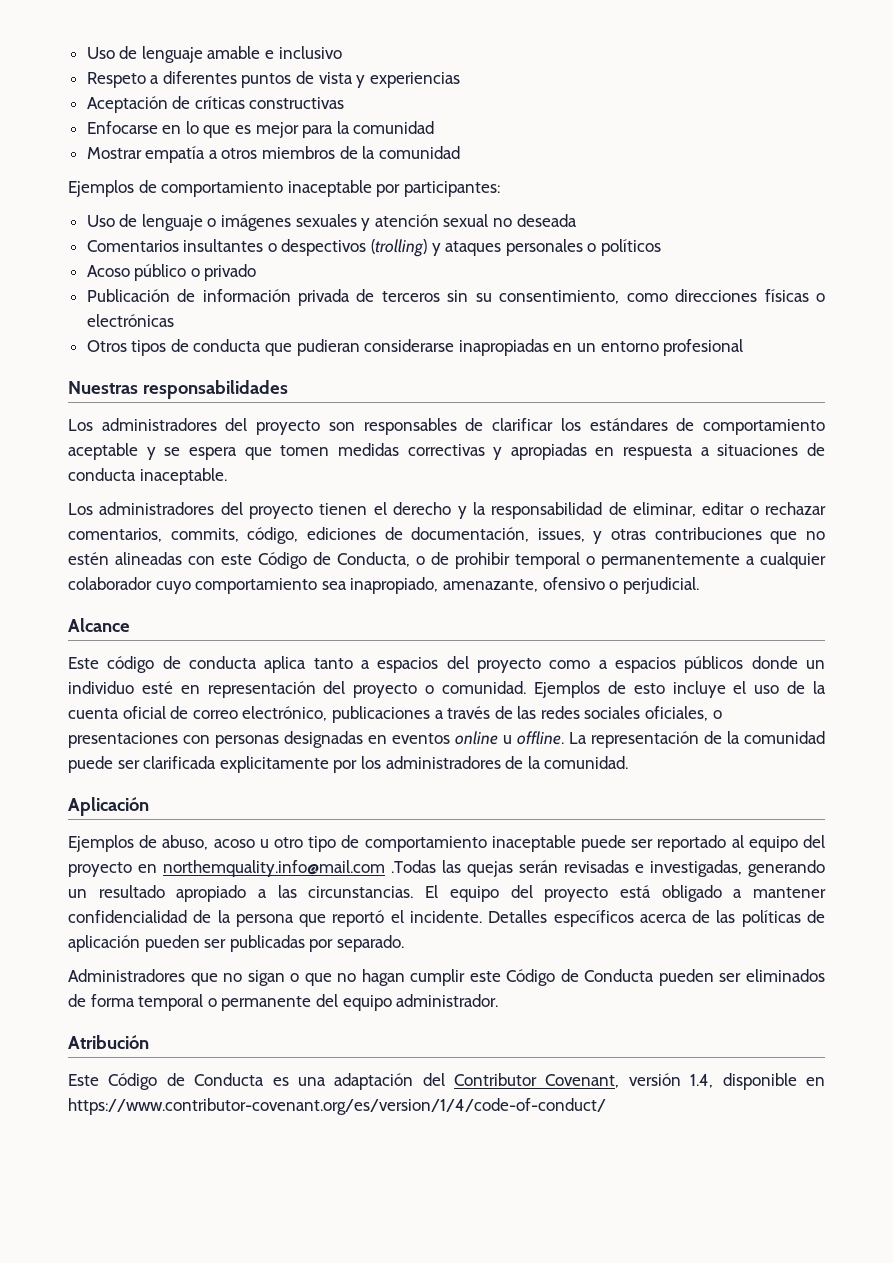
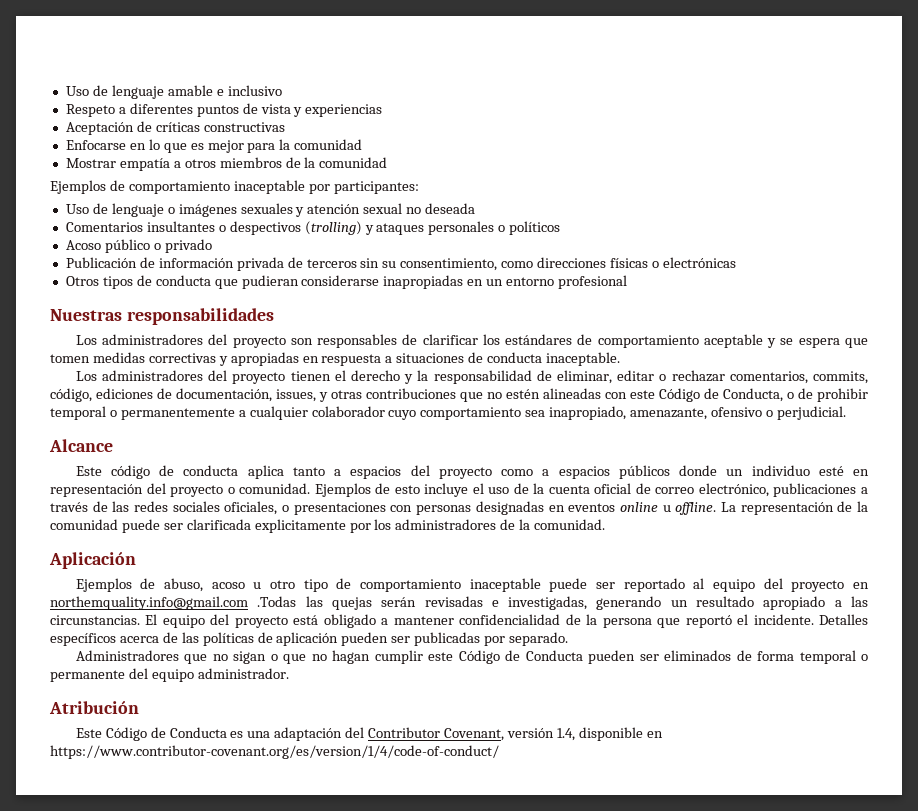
[163,860,386,877] northemquality.info@mail.com -> [50,596,248,610] northemquality.info@gmail.com

